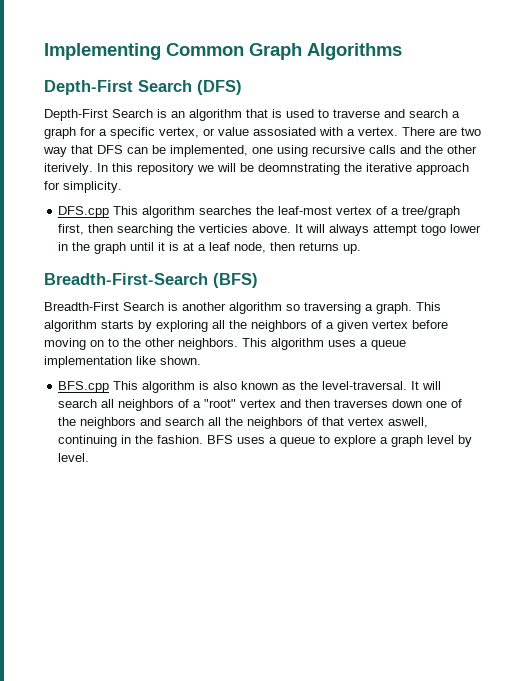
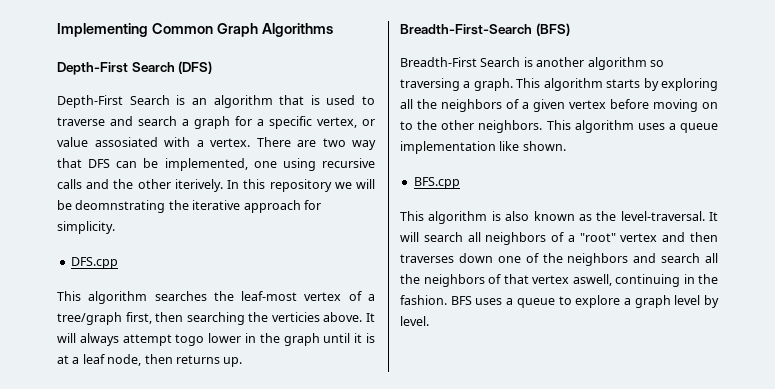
(110, 212) none -> (118, 263) //
(110, 387) none -> (460, 183) //

